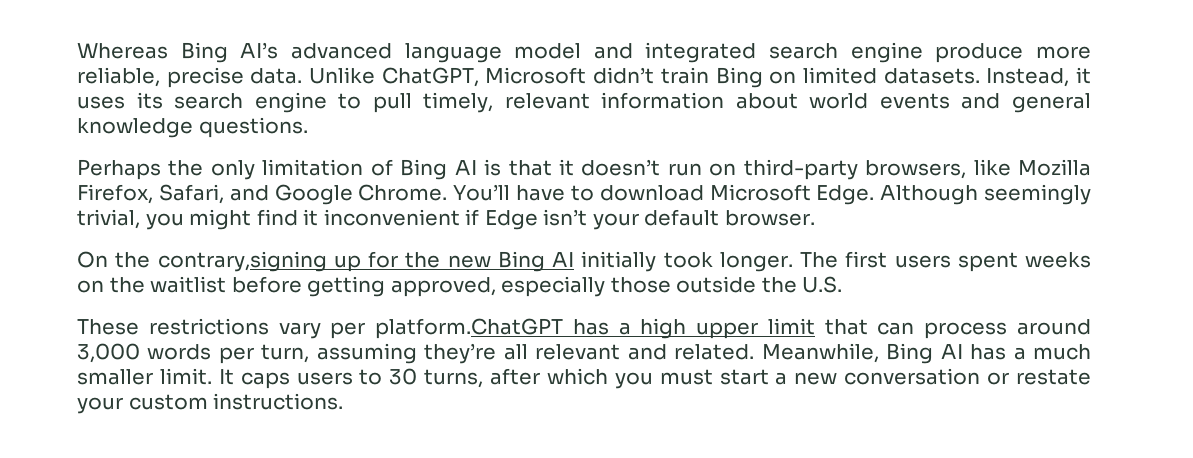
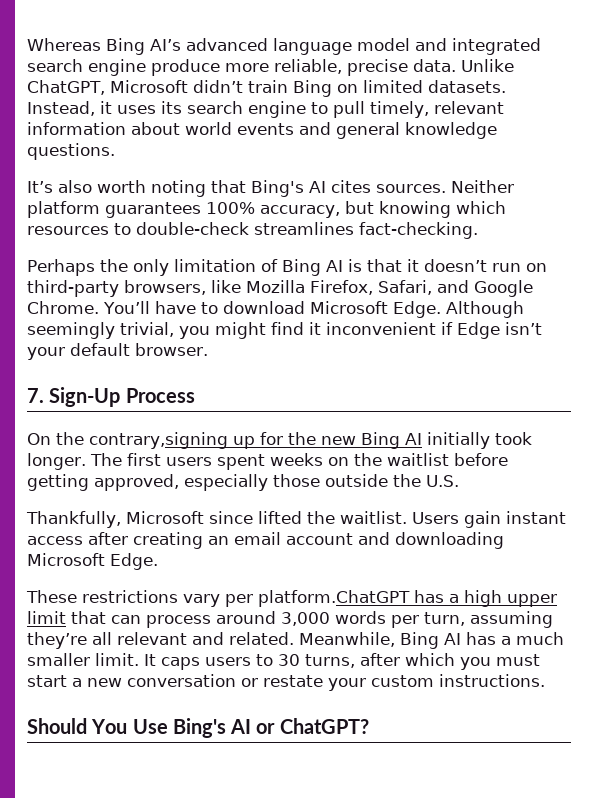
(308, 127) none -> [27,180,514,197] [27,201,506,218] [27,222,478,239] // It’s also worth noting that Bing's AI cites sources. Neither platform guarantees 100% accuracy, but knowing which resources to double-check streamlines fact-checking.
(815, 218) none -> [27,387,195,407] // 7. Sign-Up Process
(843, 284) none -> [26,511,566,528] [27,532,504,549] [27,553,158,570] // Thankfully, Microsoft since lifted the waitlist. Users gain instant access after creating an email account and downloading Microsoft Edge.
(344, 401) none -> [27,718,369,738] // Should You Use Bing's AI or ChatGPT?

